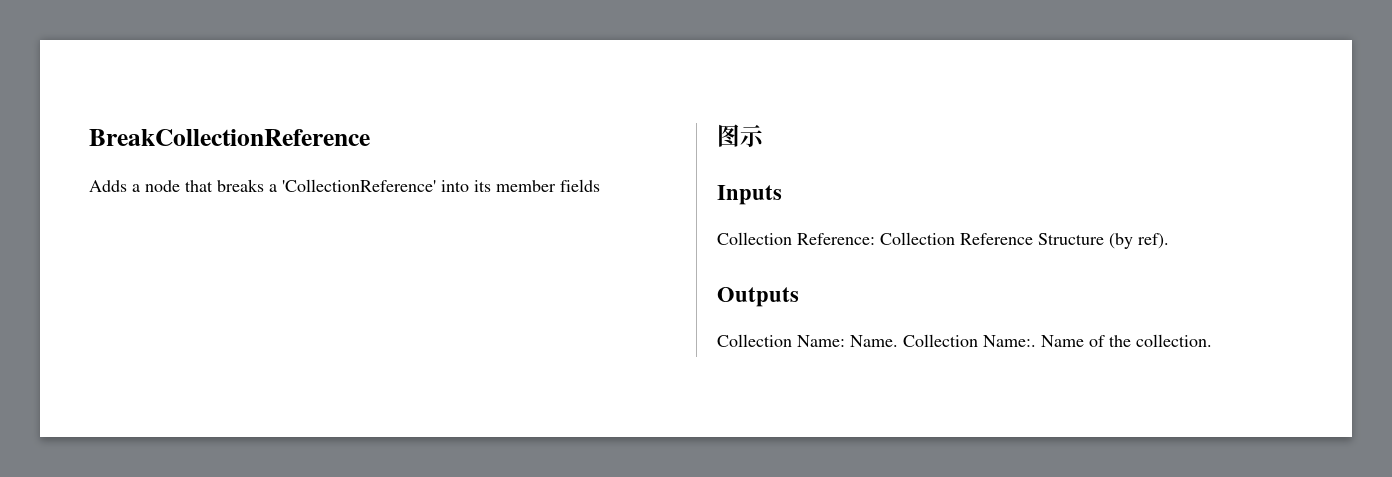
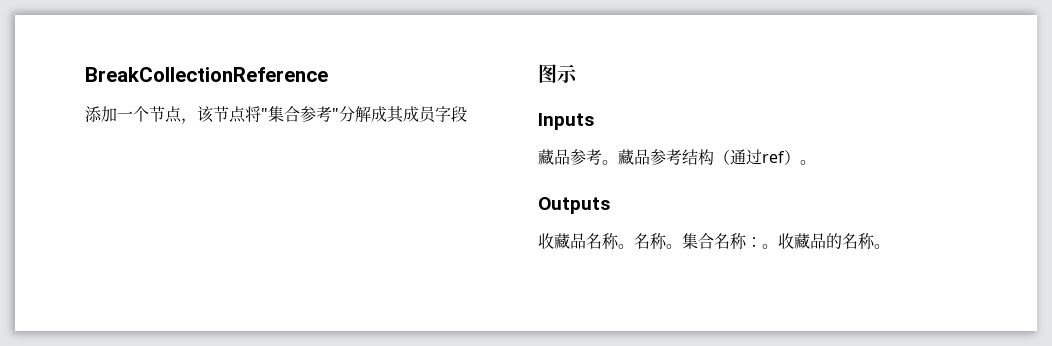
[89,179,600,192] [717,124,764,147] [717,185,782,205] [717,232,1169,249] [717,287,799,307] [717,334,1212,347] Adds a node that breaks a 'CollectionReference' into its member fields // 图示 // Inputs // Collection Reference: Collection Reference Structure (by ref). // Outputs // Collection Name: Name. Collection Name:. Name of the collection. -> [85,106,467,124] [538,64,578,83] [538,113,594,130] [538,149,816,165] [538,197,610,214] [538,233,890,249] 添加一个节点，该节点将"集合参考"分解成其成员字段 // 图示 // Inputs // 藏品参考。藏品参考结构（通过ref）。 // Outputs // 收藏品名称。名称。集合名称：。收藏品的名称。

